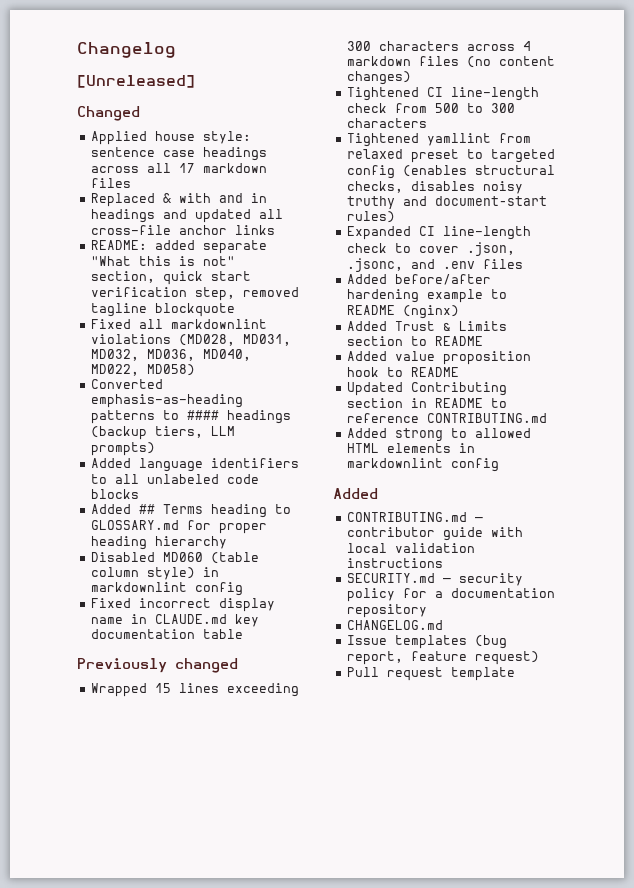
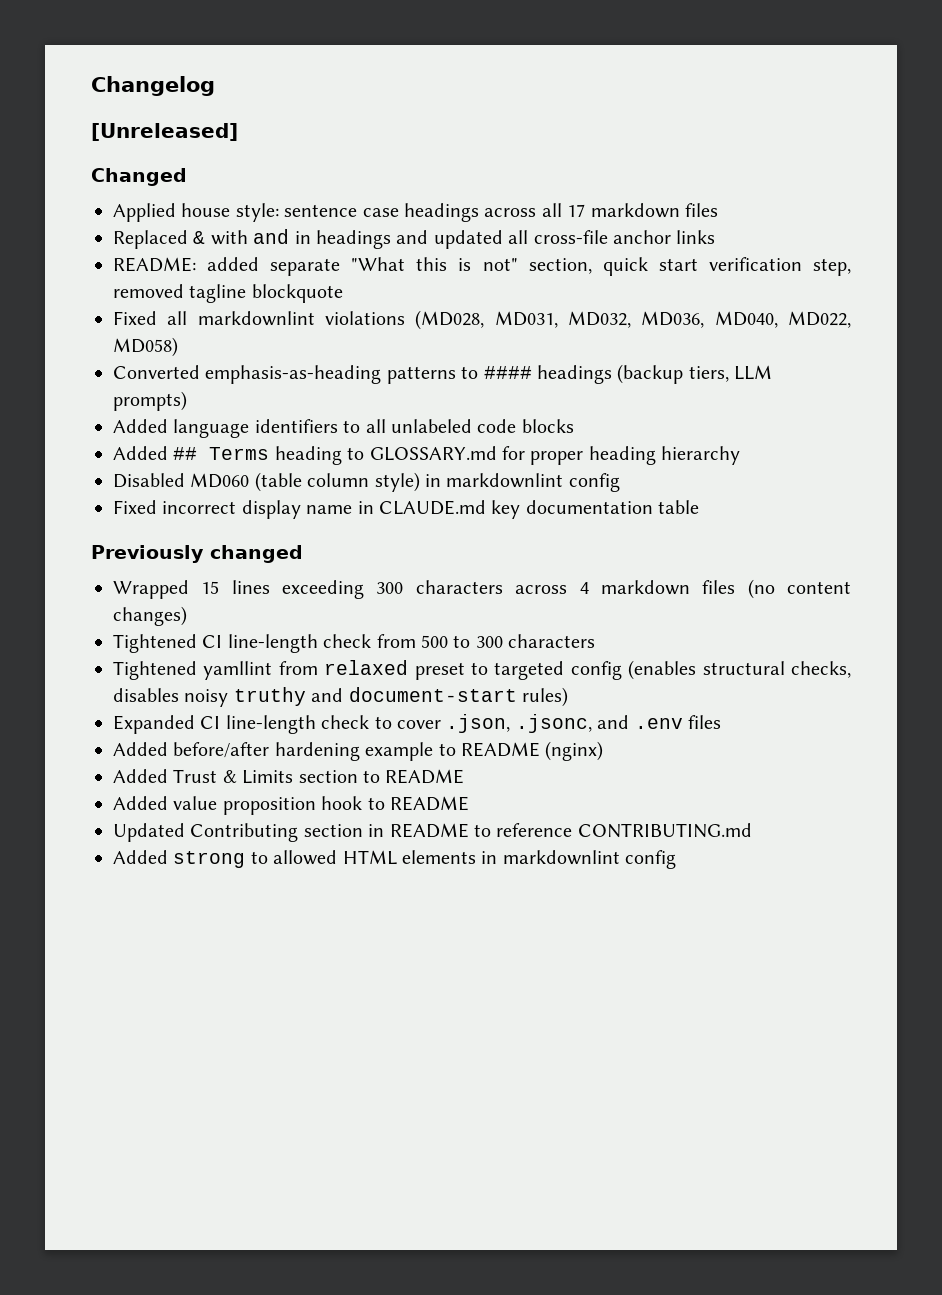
[333,488,378,499] [346,512,483,522] [346,527,523,541] [346,543,475,553] [346,558,443,568] [346,573,523,586] [346,588,555,602] [346,604,427,618] [346,620,443,630] [346,635,507,649] [346,651,539,665] [346,667,515,681] // Added // CONTRIBUTING.md — contributor guide with local validation instructions // SECURITY.md — security policy for a documentation repository // CHANGELOG.md // Issue templates (bug report, feature request) // Pull request template -> (677, 859) none

